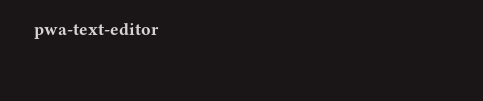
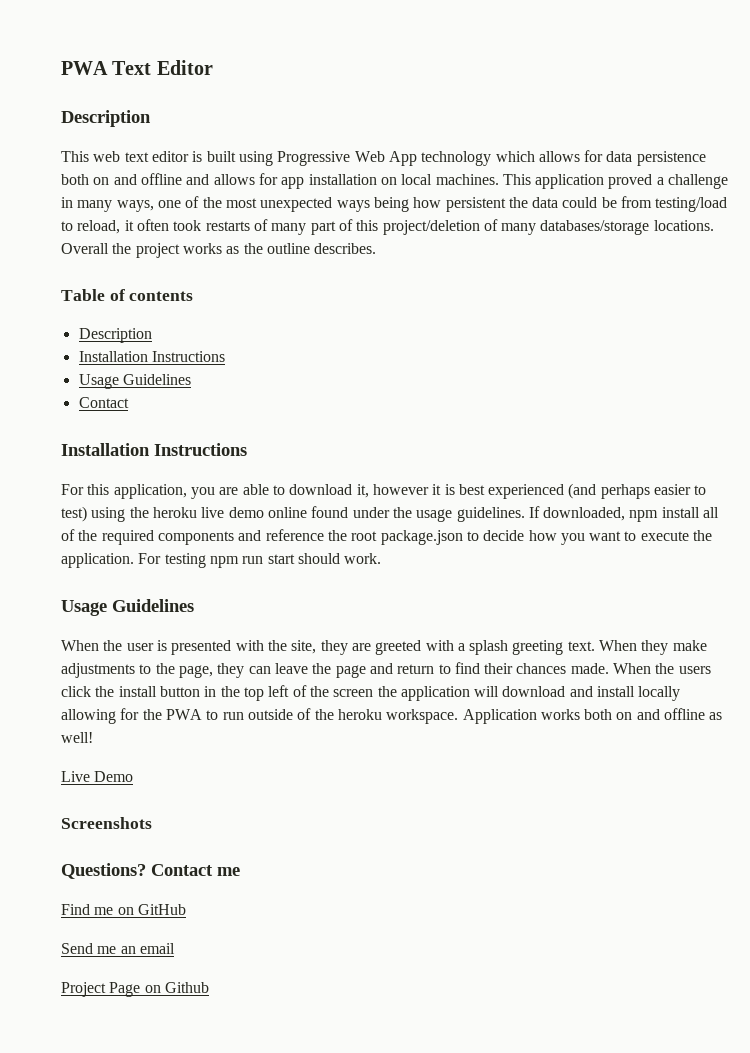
[34,23,159,39] pwa-text-editor -> [61,60,213,75] [61,110,151,127] [61,150,706,166] [61,173,729,189] [61,196,728,212] [61,219,714,235] [61,243,377,258] [61,289,194,301] [78,328,152,343] [78,351,225,362] [78,374,191,389] [78,397,129,408] [61,443,247,456] [61,483,707,499] [61,506,720,522] [61,529,713,545] [61,553,382,568] [61,599,194,616] [61,640,707,655] [61,662,711,678] [61,685,681,701] [61,708,723,724] [61,732,93,743] [61,771,134,782] [61,817,152,829] [61,863,240,879] [61,904,186,915] [61,943,175,954] [61,982,209,997] PWA Text Editor // Description // This web text editor is built using Progressive Web App technology which allows for data persistence both on and offline and allows for app installation on local machines. This application proved a challenge in many ways, one of the most unexpected ways being how persistent the data could be from testing/load to reload, it often took restarts of many part of this project/deletion of many databases/storage locations. Overall the project works as the outline describes. // Table of contents // Description // Installation Instructions // Usage Guidelines // Contact // Installation Instructions // For this application, you are able to download it, however it is best experienced (and perhaps easier to test) using the heroku live demo online found under the usage guidelines. If downloaded, npm install all of the required components and reference the root package.json to decide how you want to execute the application. For testing npm run start should work. // Usage Guidelines // When the user is presented with the site, they are greeted with a splash greeting text. When they make adjustments to the page, they can leave the page and return to find their chances made. When the users click the install button in the top left of the screen the application will download and install locally allowing for the PWA to run outside of the heroku workspace. Application works both on and offline as well! // Live Demo // Screenshots // Questions? Contact me // Find me on GitHub // Send me an email // Project Page on Github

